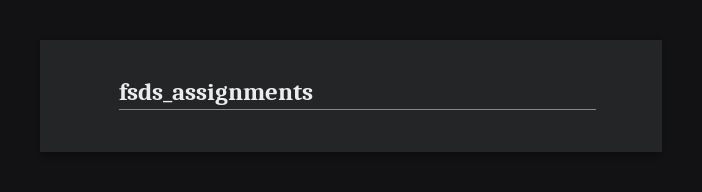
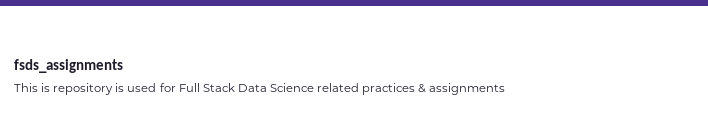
(313, 94) none -> [14,83,506,95] // This is repository is used for Full Stack Data Science related practices & assignments

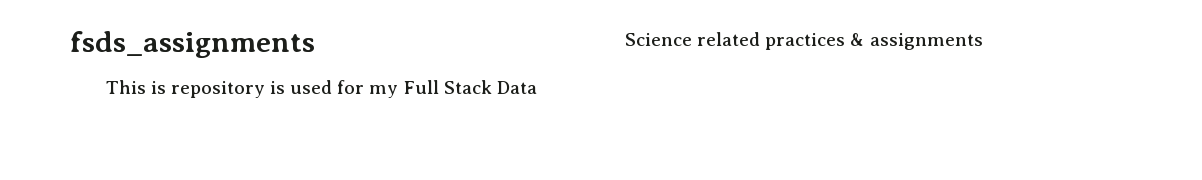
(176, 87) none -> [369,85,399,98] my

